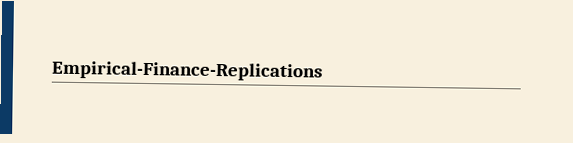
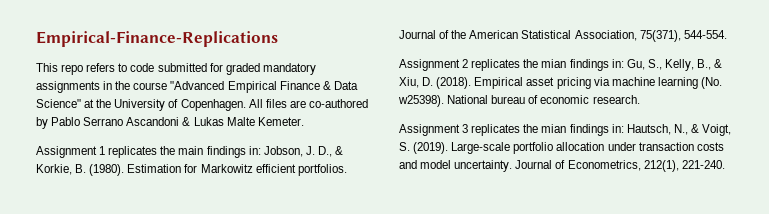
(323, 71) none -> [36,63,316,75] [36,81,358,93] [36,99,368,111] [36,117,304,129] [36,146,344,158] [36,164,347,176] [399,30,727,42] [399,59,723,71] [399,77,722,89] [398,95,640,107] [399,124,732,136] [399,142,724,154] [399,160,725,172] // This repo refers to code submitted for graded mandatory assignments in the course "Advanced Empirical Finance & Data Science" at the University of Copenhagen. All files are co-authored by Pablo Serrano Ascandoni & Lukas Malte Kemeter. // Assignment 1 replicates the main findings in: Jobson, J. D., & Korkie, B. (1980). Estimation for Markowitz efficient portfolios. Journal of the American Statistical Association, 75(371), 544-554. // Assignment 2 replicates the mian findings in: Gu, S., Kelly, B., & Xiu, D. (2018). Empirical asset pricing via machine learning (No. w25398). National bureau of economic research. // Assignment 3 replicates the mian findings in: Hautsch, N., & Voigt, S. (2019). Large-scale portfolio allocation under transaction costs and model uncertainty. Journal of Econometrics, 212(1), 221-240.

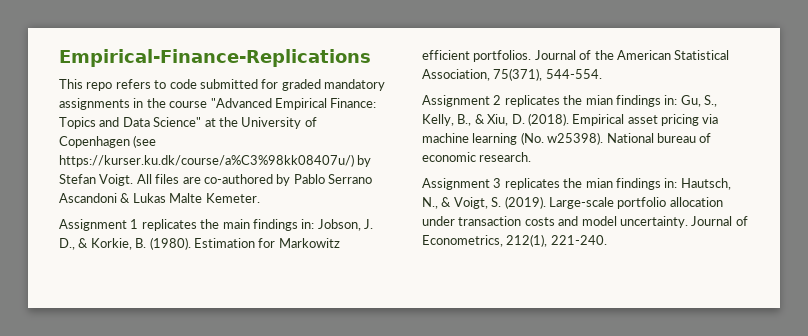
[279,81,331,90] Finance & -> [330,98,377,108] [59,117,120,129] Finance: Topics and
[180,99,246,111] Copenhagen. -> [59,135,157,148] [59,154,372,167] [59,174,134,186] Copenhagen (see https://kurser.ku.dk/course/a%C3%98kk08407u/) by Stefan Voigt.

